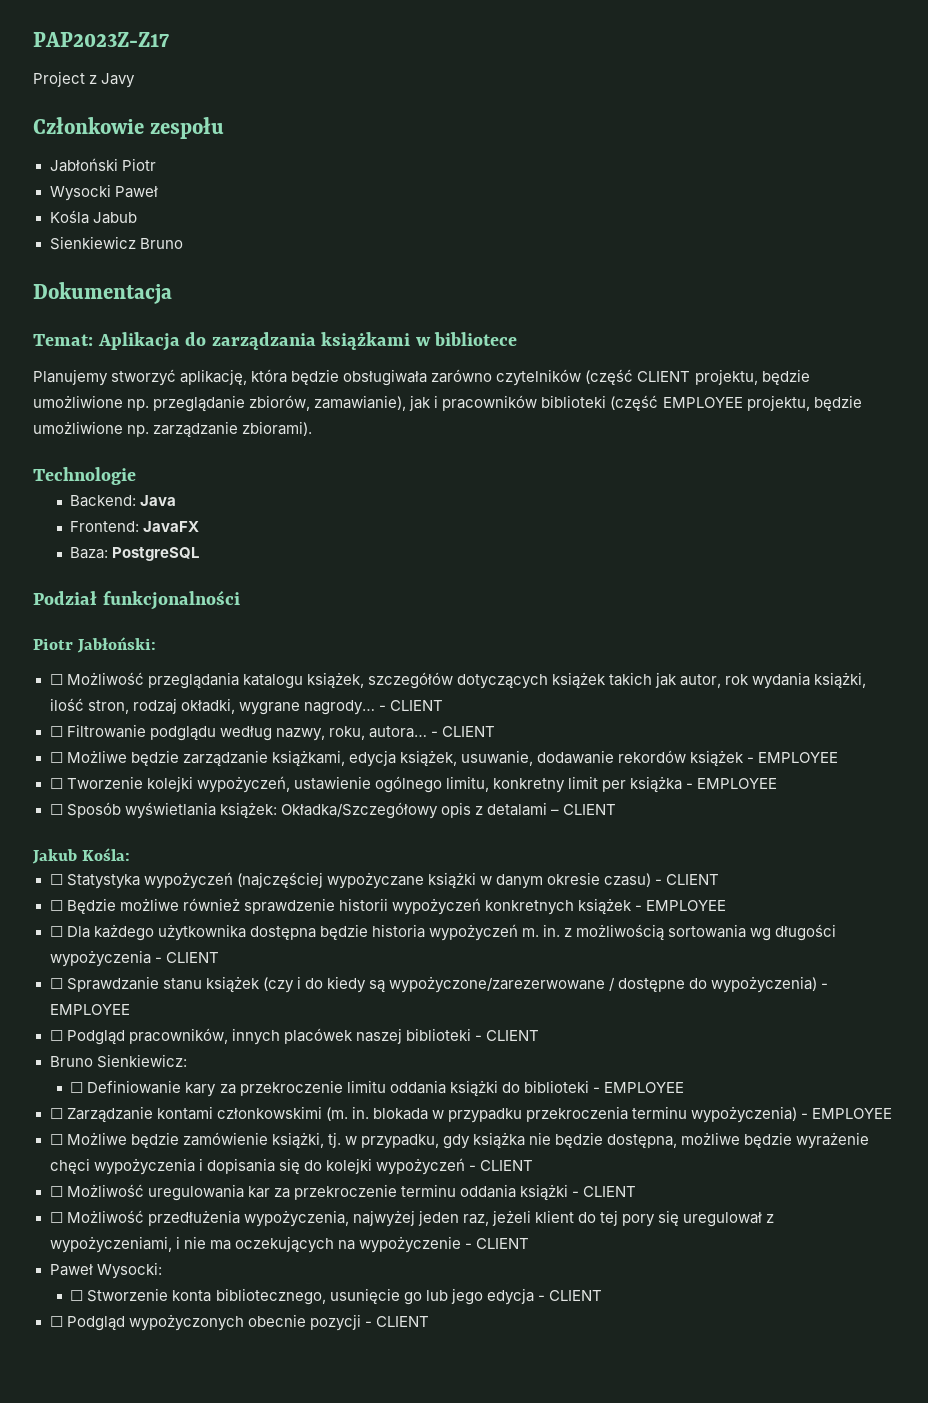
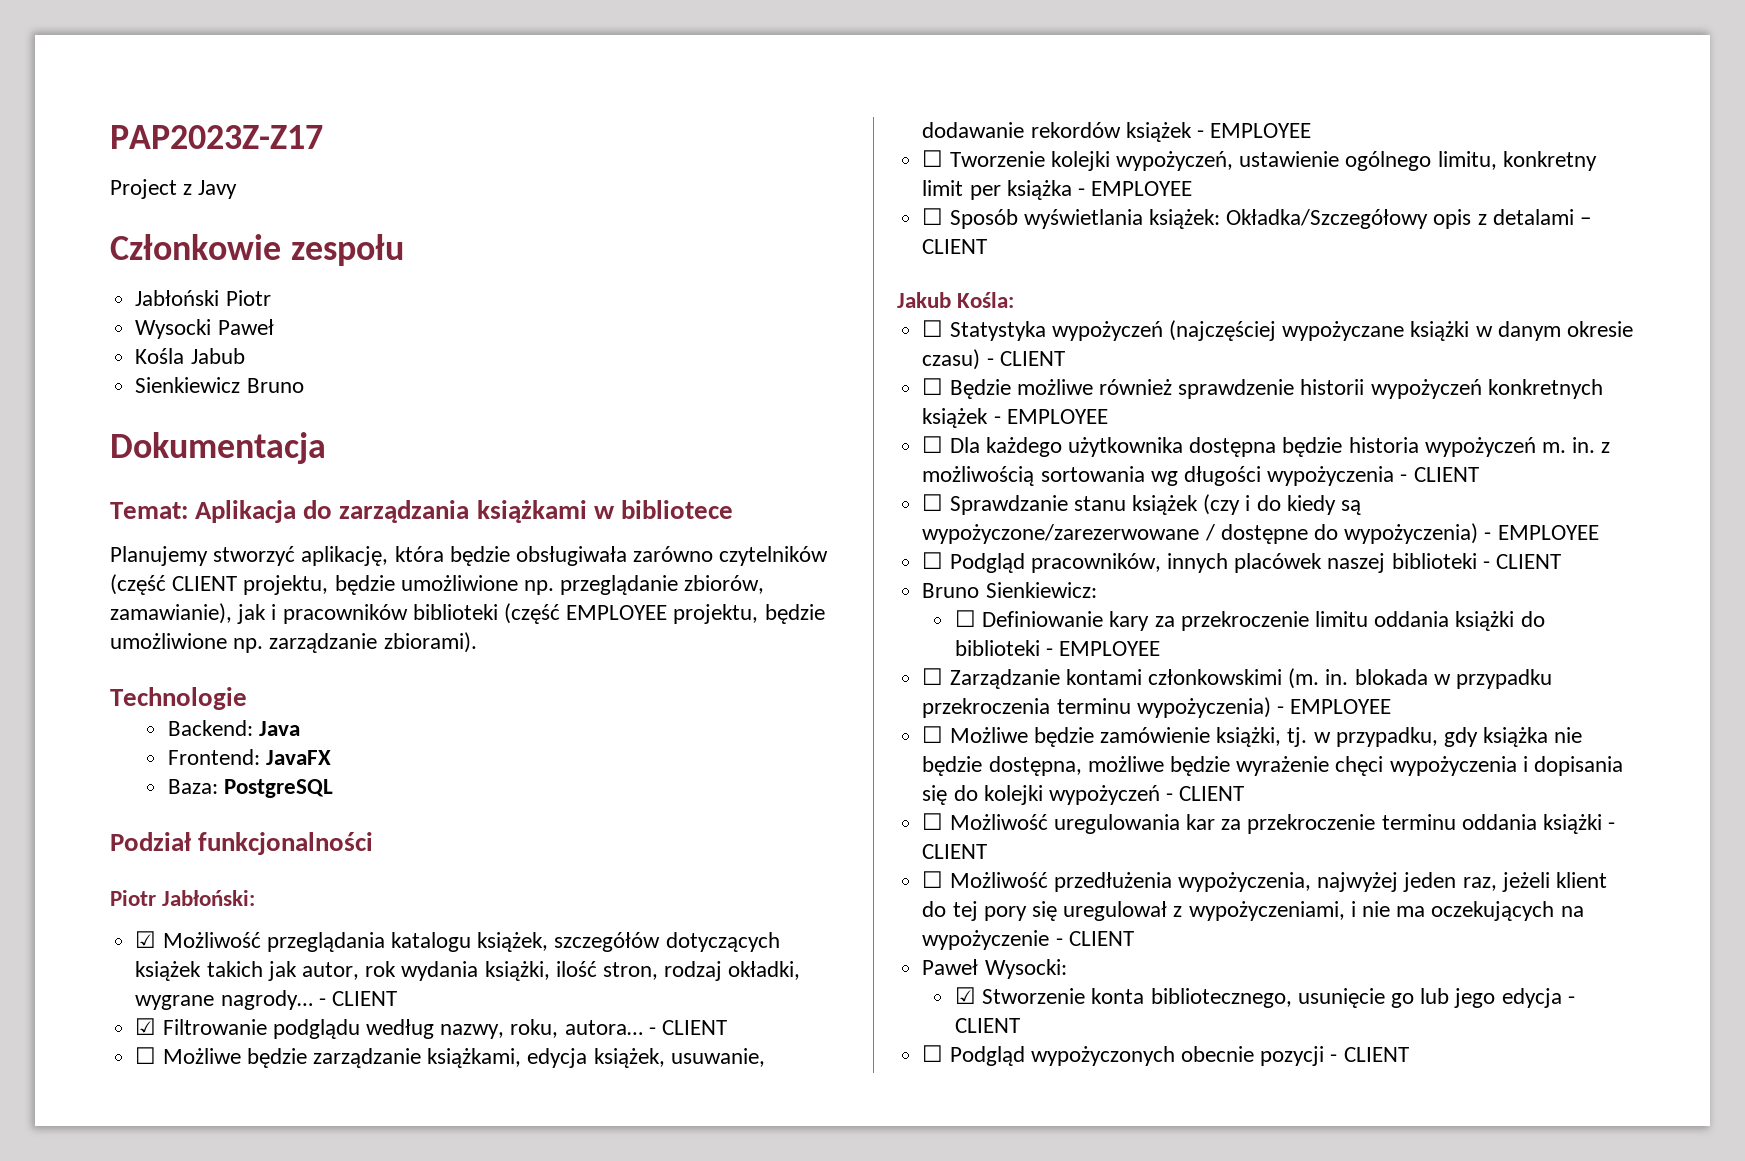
[49,674,63,685] ☐ -> [135,931,157,948] ☑
[49,726,63,737] ☐ -> [135,1018,157,1035] ☑
[70,1290,84,1301] ☐ -> [954,987,976,1004] ☑

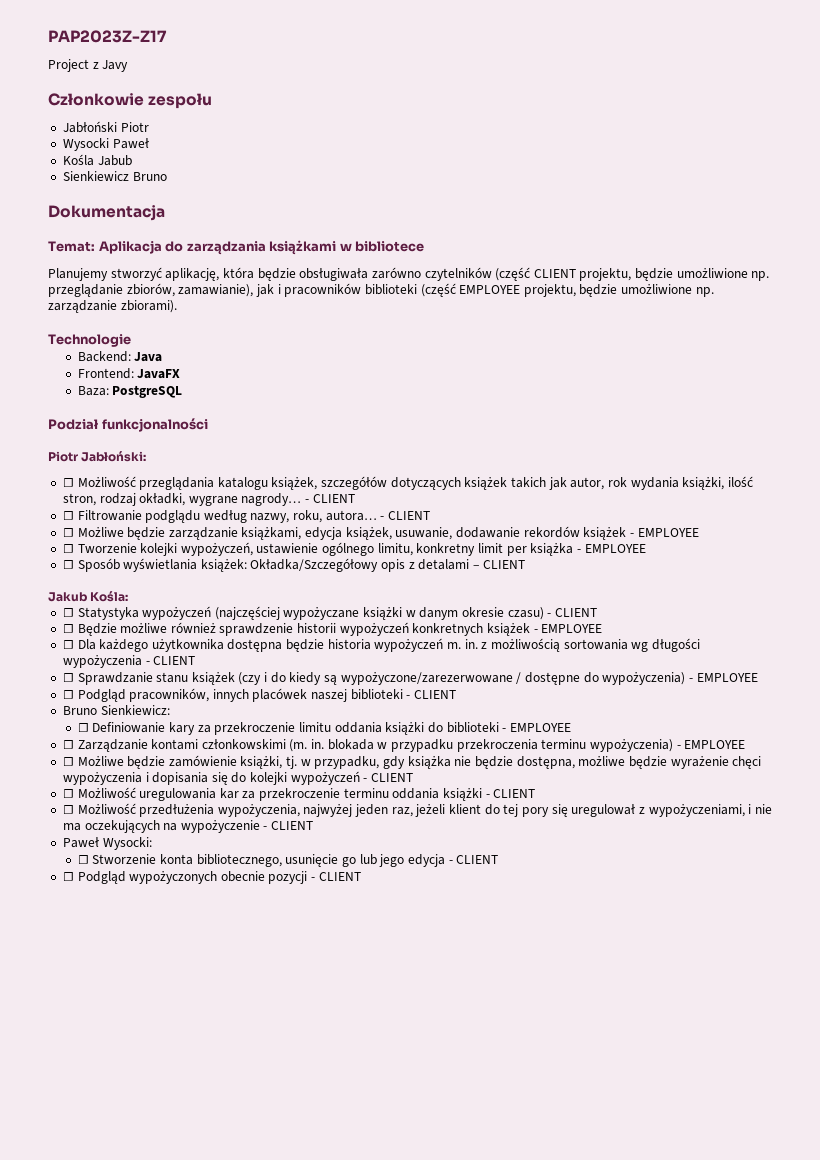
[135,931,157,948] ☑ -> [62,478,74,487] ☐
[135,1018,157,1035] ☑ -> [62,511,74,520] ☐
[954,987,976,1004] ☑ -> [77,855,89,864] ☐

